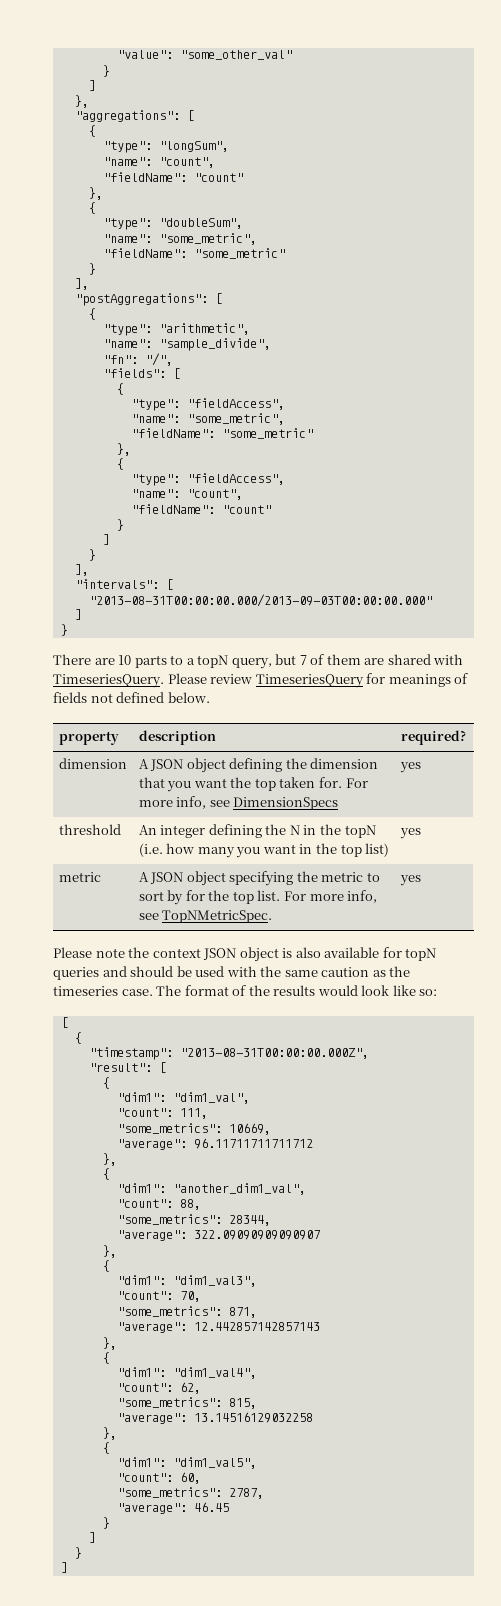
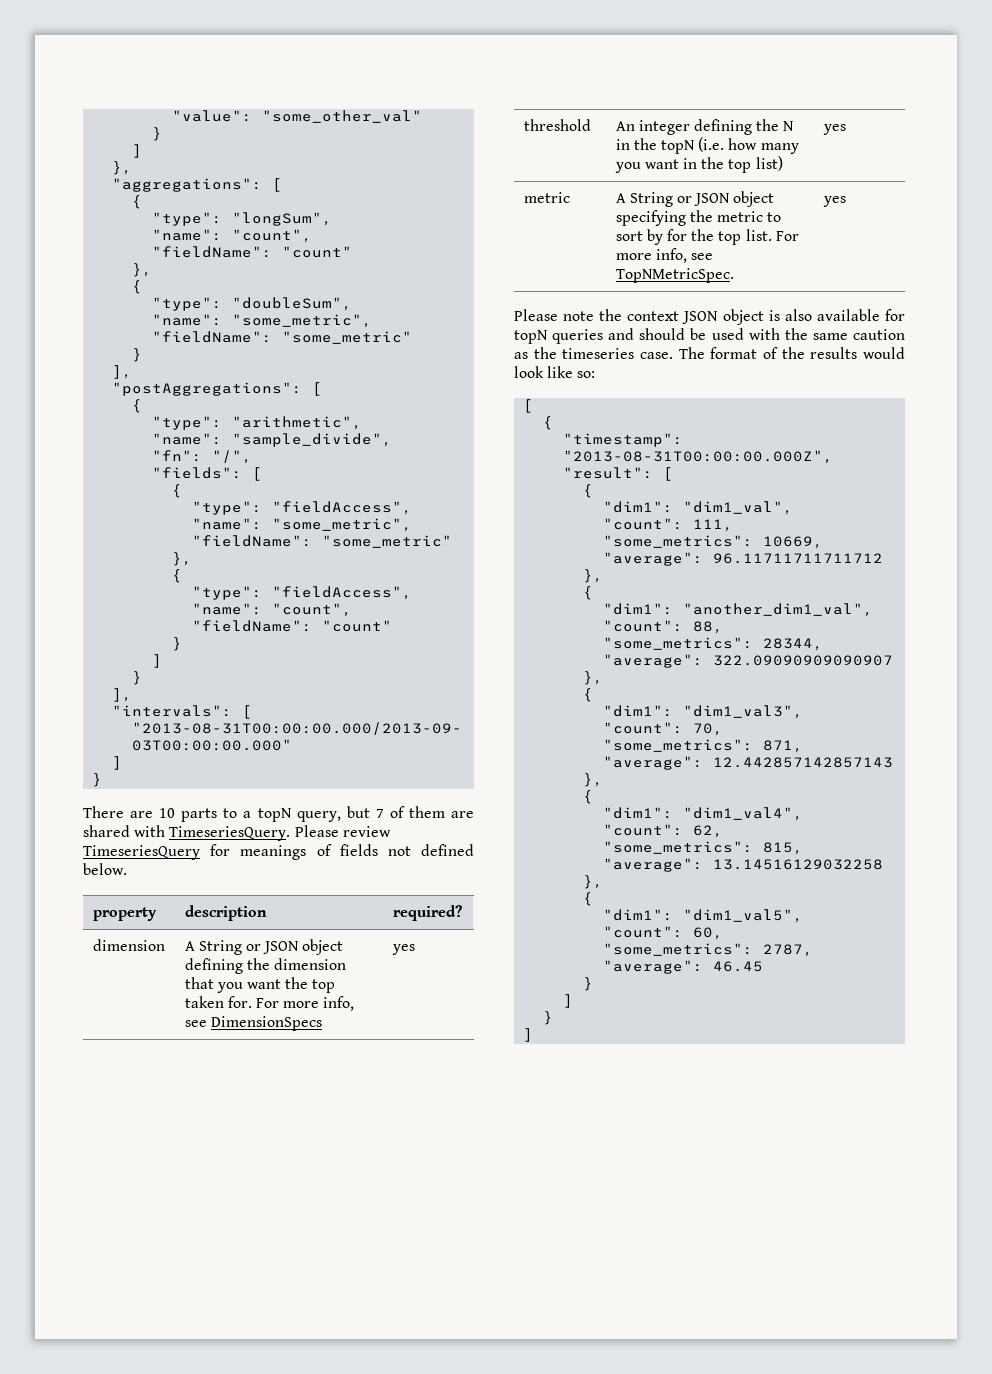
(149, 764) none -> [198,940,261,955] String or
(149, 877) none -> [629,192,692,207] String or

